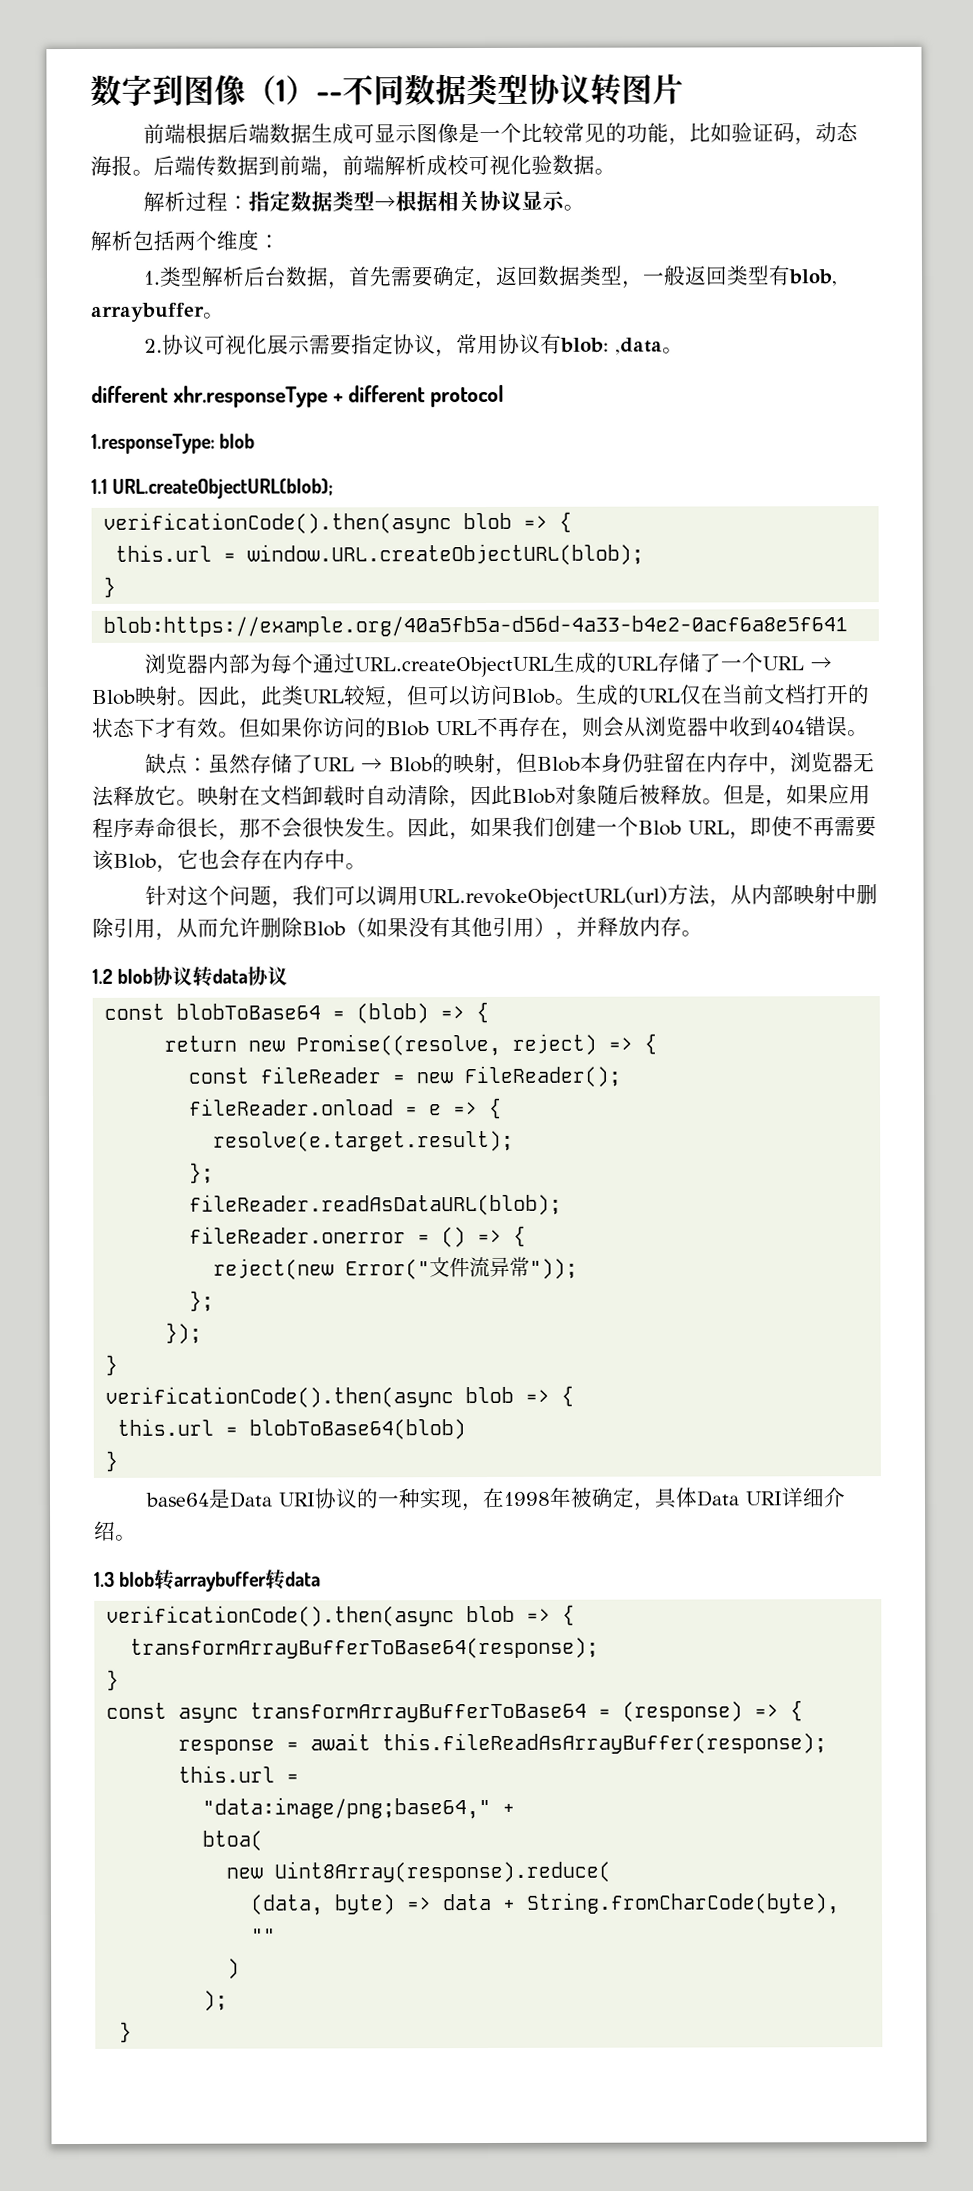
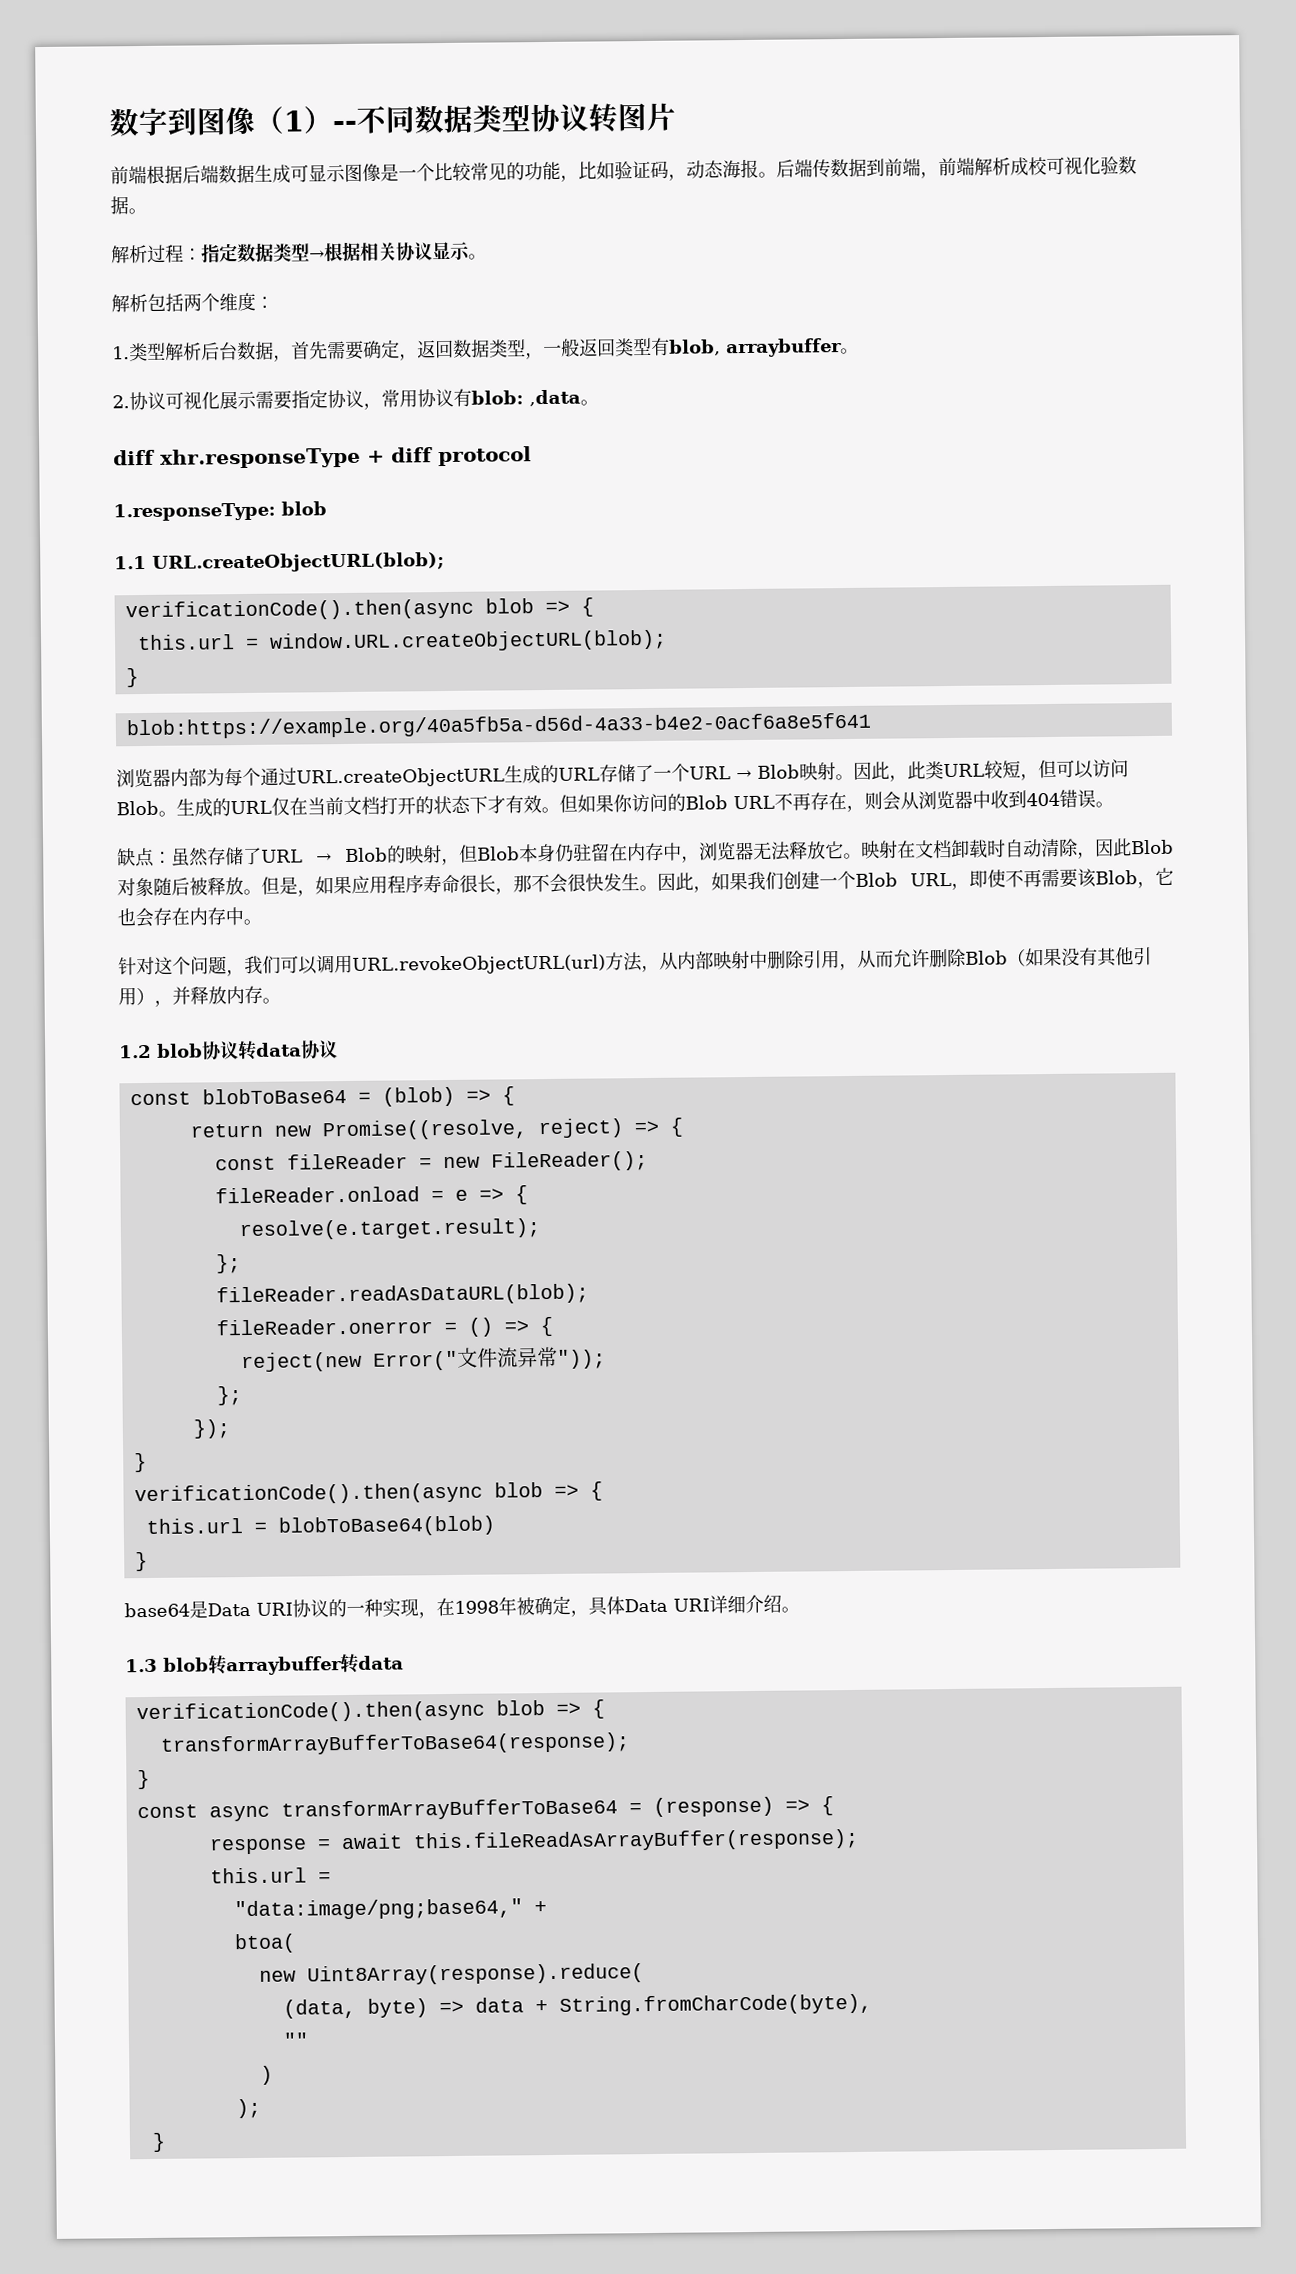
[91,385,169,403] different -> [113,449,155,466] diff
[348,385,427,403] different -> [390,447,433,463] diff

